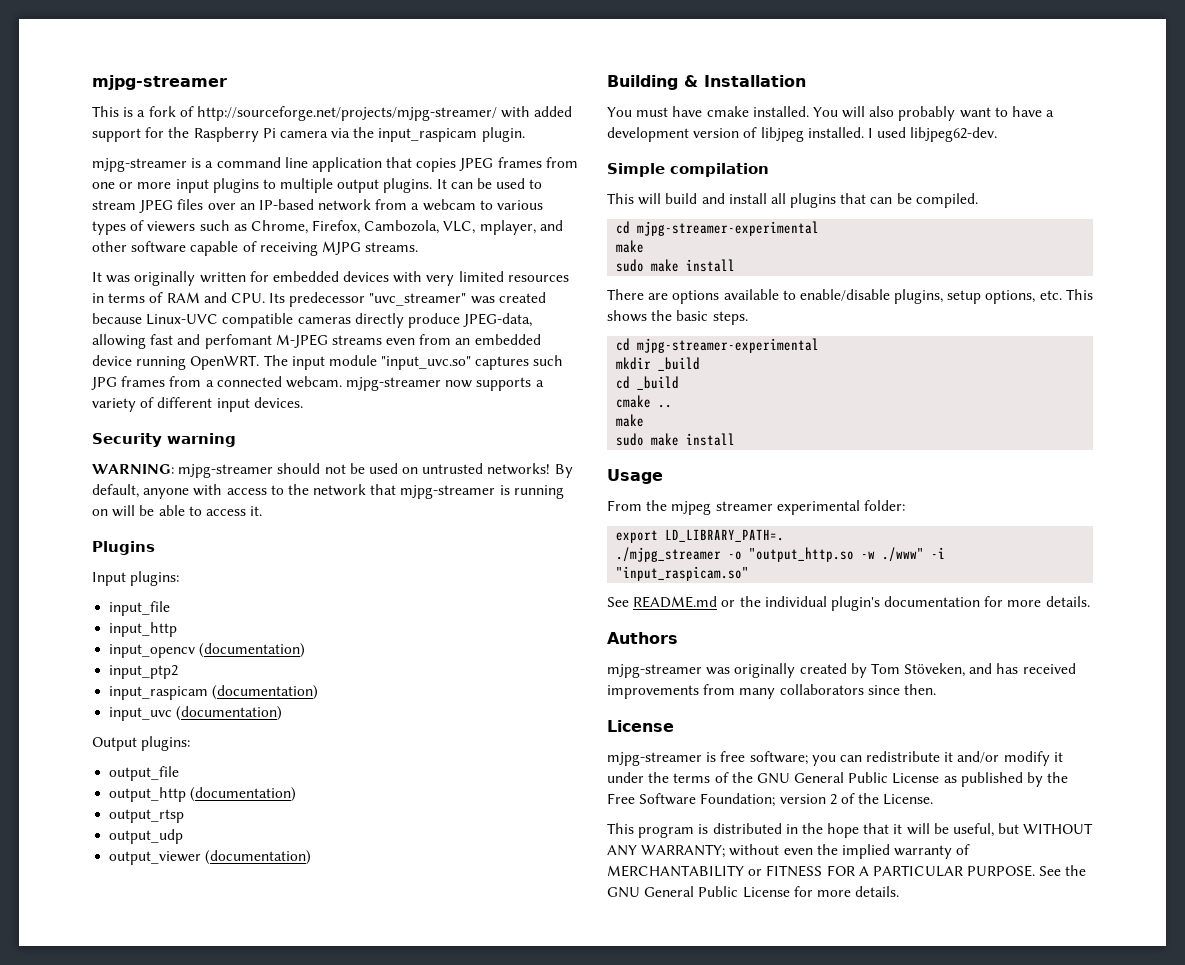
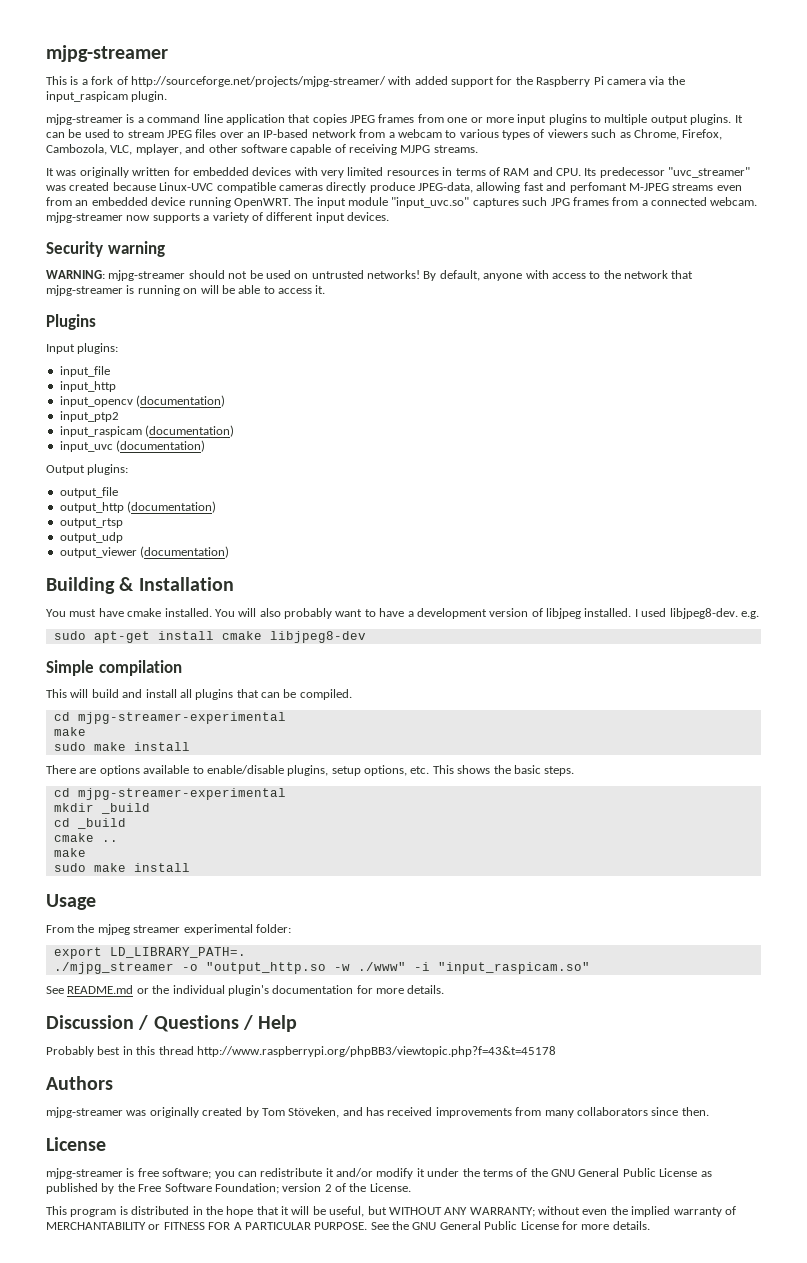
[910,127,998,142] libjpeg62-dev. -> [669,608,759,619] [53,631,366,643] libjpeg8-dev. e.g. // sudo apt-get install cmake libjpeg8-dev
(1090, 601) none -> [46,1015,298,1032] [46,1046,556,1057] // Discussion / Questions / Help // Probably best in this thread http://www.raspberrypi.org/phpBB3/viewtopic.php?f=43&t=45178

